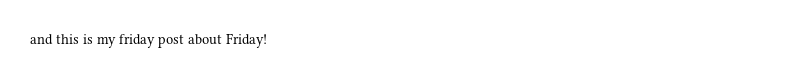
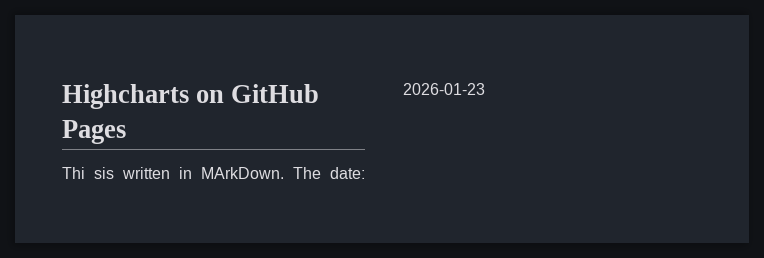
[30,33,267,48] and this is my friday post about Friday! -> [62,84,320,109] [62,120,126,144] [62,167,365,179] [403,83,485,95] Highcharts on GitHub Pages // Thi sis written in MArkDown. The date: 2026-01-23

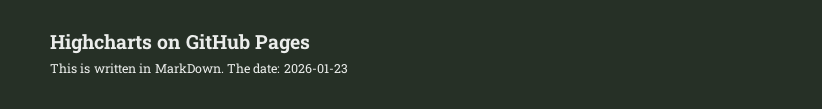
[62,167,114,179] Thi sis -> [50,63,91,74] This is
[201,167,284,179] MArkDown. -> [154,63,224,74] MarkDown.

